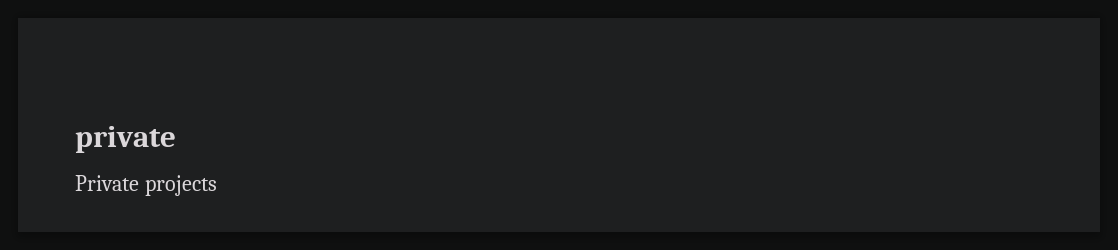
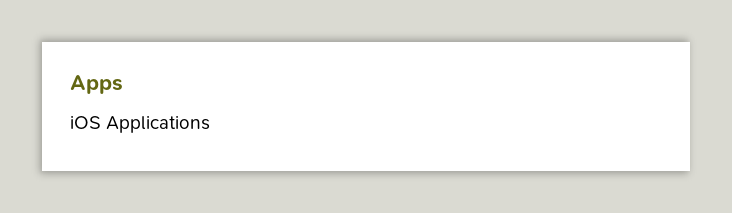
[75,126,176,153] [75,175,217,196] private // Private projects -> [70,75,123,94] [70,116,211,133] Apps // iOS Applications

